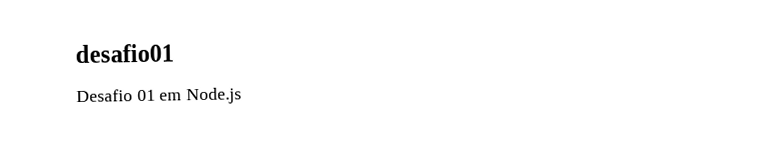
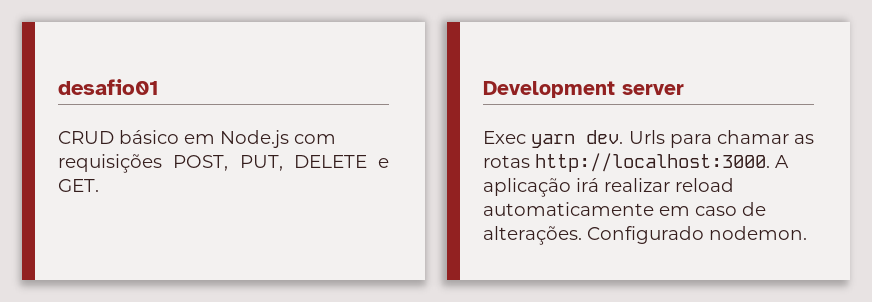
[76,87,243,105] Desafio 01 em Node.js -> [58,130,336,148] [58,154,389,173] [58,179,99,192] [483,81,684,98] [483,130,814,148] [483,153,789,172] [483,178,734,197] [483,202,766,216] [483,226,807,245] CRUD básico em Node.js com requisições POST, PUT, DELETE e GET. // Development server // Exec yarn dev. Urls para chamar as rotas http://localhost:3000. A aplicação irá realizar reload automaticamente em caso de alterações. Configurado nodemon.

